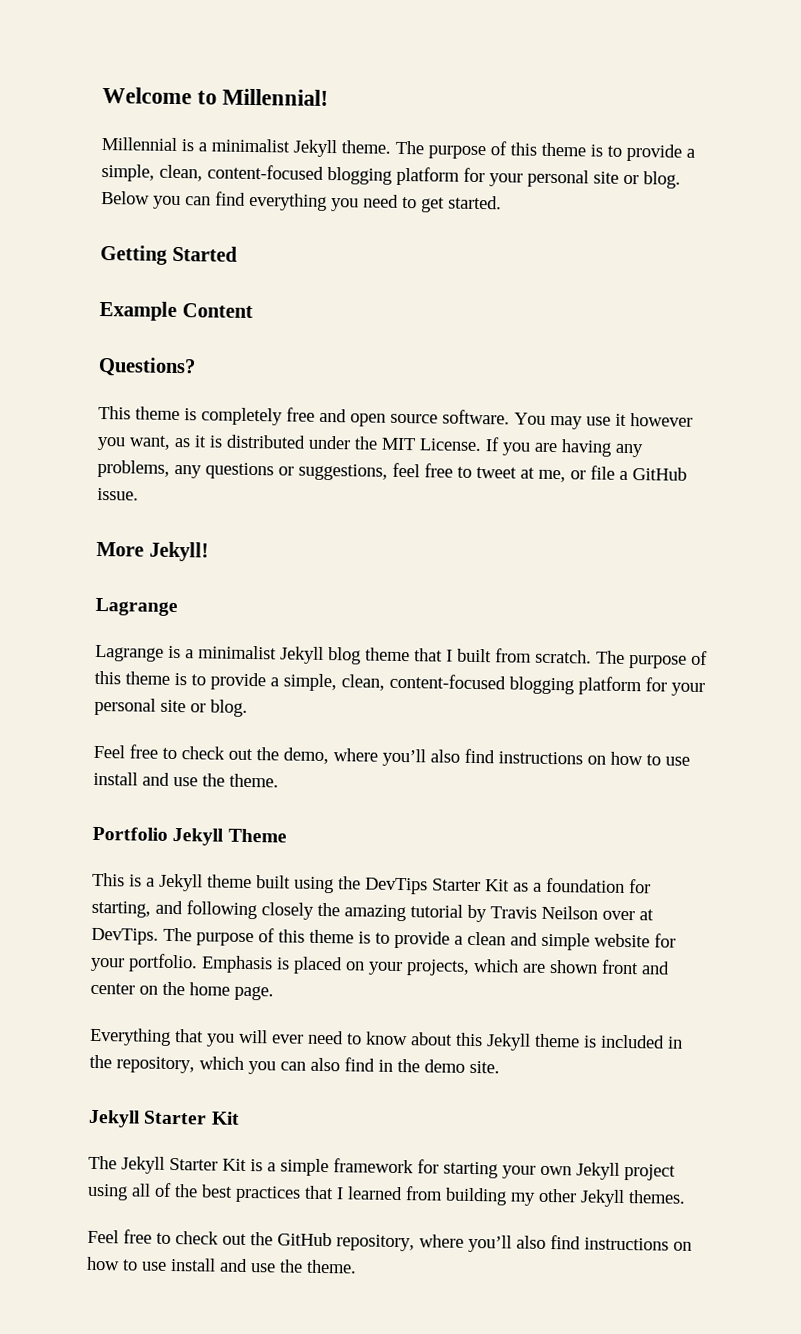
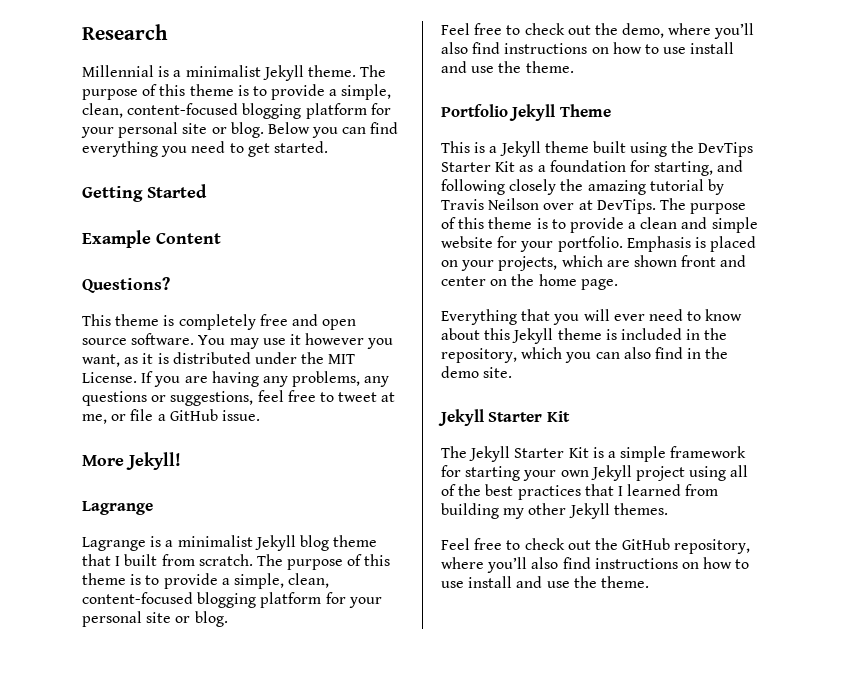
[102,86,330,107] Welcome to Millennial! -> [82,24,168,40] Research

